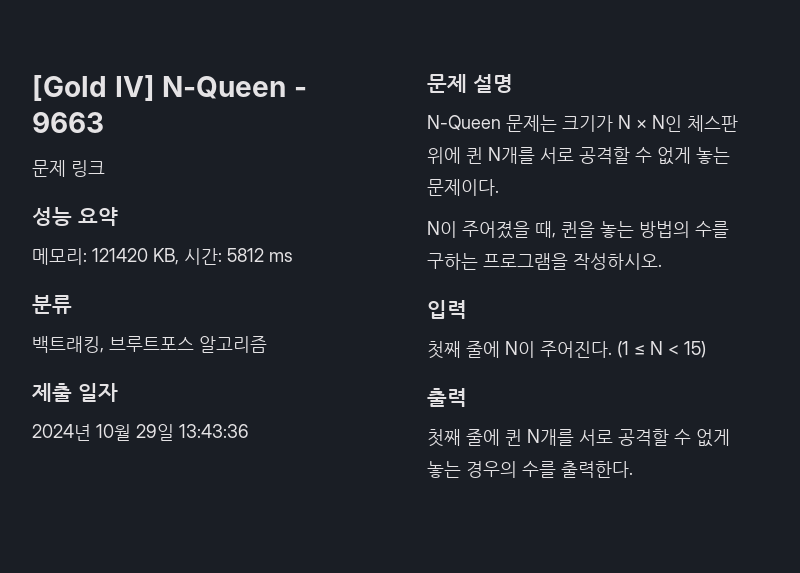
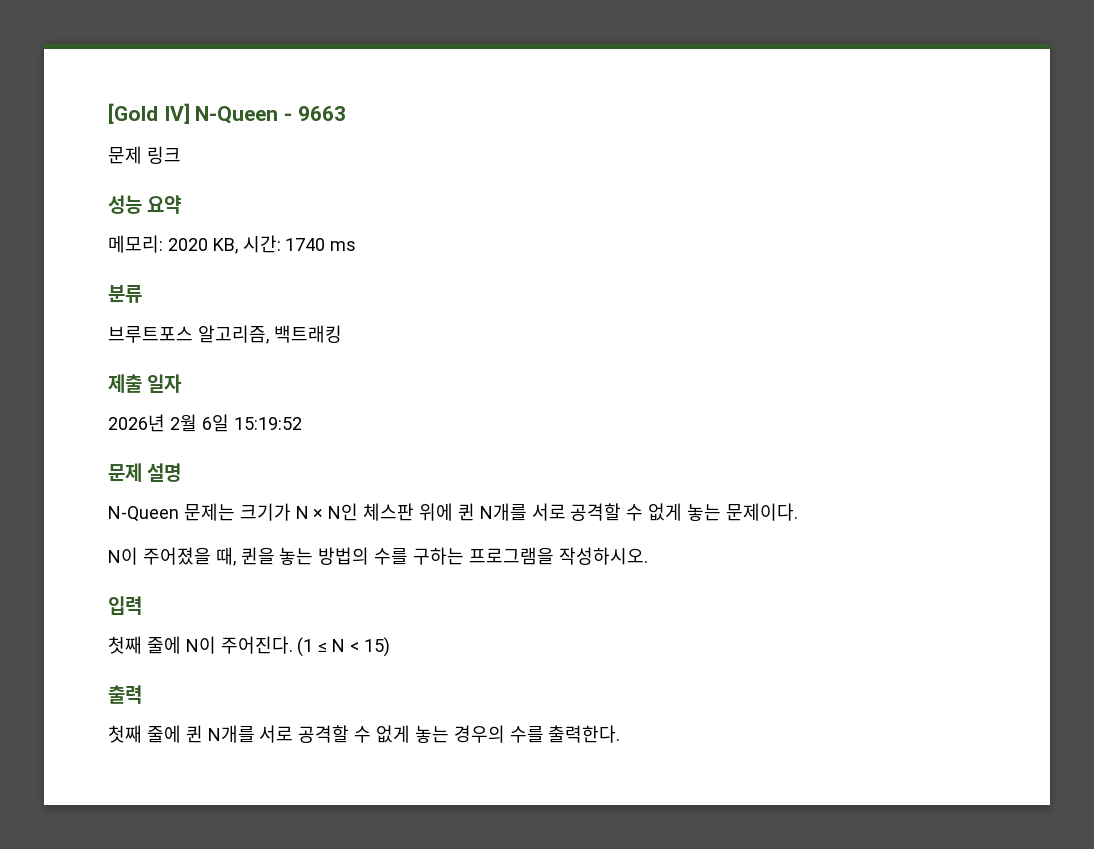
[92,248,148,262] 121420 -> [167,238,208,251] 2020
[227,248,264,262] 5812 -> [285,238,326,251] 1740
[32,336,267,353] 백트래킹, 브루트포스 알고리즘 -> [108,325,342,344] 브루트포스 알고리즘, 백트래킹
[32,424,249,441] 2024년 10월 29일 13:43:36 -> [108,414,302,432] 2026년 2월 6일 15:19:52

